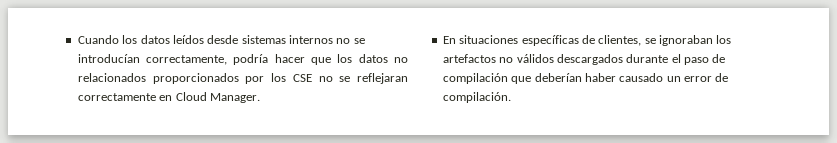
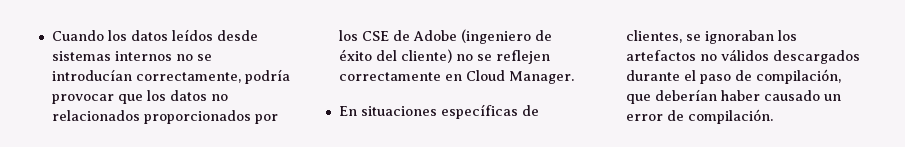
[274,54,305,63] hacer -> [51,94,114,104] provocar
[318,73,408,84] no se reflejaran -> [392,29,552,44] [338,49,550,64] de Adobe (ingeniero de éxito del cliente) no se reflejen
[442,73,508,84] compilación -> [755,69,841,84] compilación,

